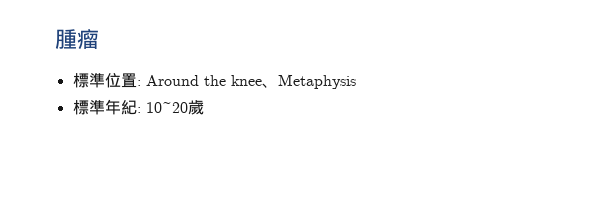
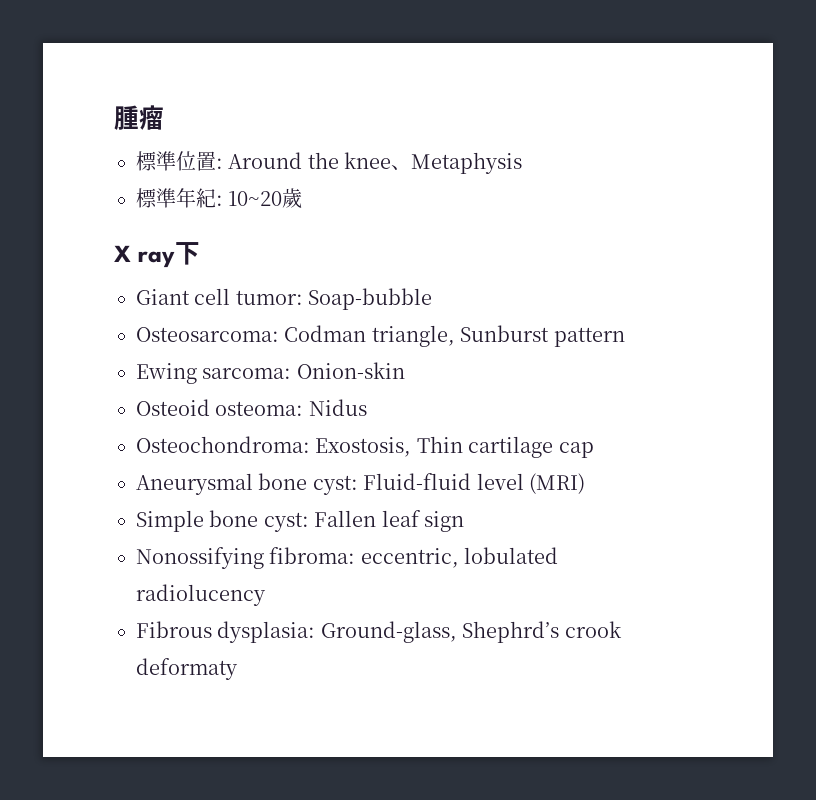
(204, 107) none -> [114,242,200,268] [136,288,433,310] [136,325,625,347] [136,362,405,384] [136,399,367,416] [136,436,594,458] [136,473,585,495] [136,510,464,532] [136,547,559,569] [136,584,266,606] [136,621,622,643] [136,658,238,680] // X ray下 // Giant cell tumor: Soap-bubble // Osteosarcoma: Codman triangle, Sunburst pattern // Ewing sarcoma: Onion-skin // Osteoid osteoma: Nidus // Osteochondroma: Exostosis, Thin cartilage cap // Aneurysmal bone cyst: Fluid-fluid level (MRI) // Simple bone cyst: Fallen leaf sign // Nonossifying fibroma: eccentric, lobulated radiolucency // Fibrous dysplasia: Ground-glass, Shephrd’s crook deformaty

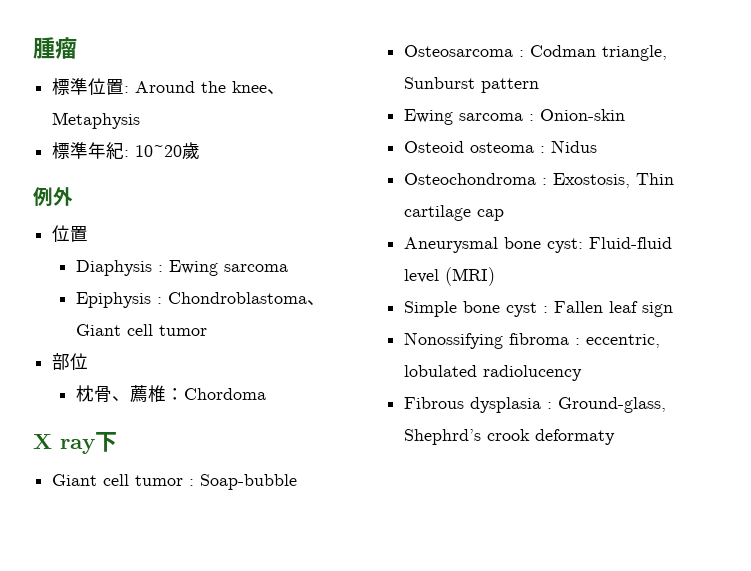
(303, 198) none -> [33,187,73,206] [52,225,89,242] [76,260,289,276] [76,292,326,308] [76,324,208,336] [52,353,89,370] [76,385,267,402] // 例外 // 位置 // Diaphysis : Ewing sarcoma // Epiphysis : Chondroblastoma、Giant cell tumor // 部位 // 枕骨、薦椎：Chordoma
[235,290,303,305] tumor: -> [135,475,195,486] tumor :
[136,327,279,342] Osteosarcoma: -> [404,45,525,57] Osteosarcoma :
[202,367,292,379] sarcoma: -> [459,113,535,121] sarcoma :
[215,401,304,416] osteoma: -> [470,142,546,153] osteoma :
[136,436,310,453] Osteochondroma: -> [404,173,548,185] Osteochondroma :
[263,512,309,532] cyst: -> [506,302,549,317] cyst :
[269,547,356,564] fibroma: -> [509,333,581,345] fibroma :
[217,621,316,643] dysplasia: -> [470,397,553,413] dysplasia :

